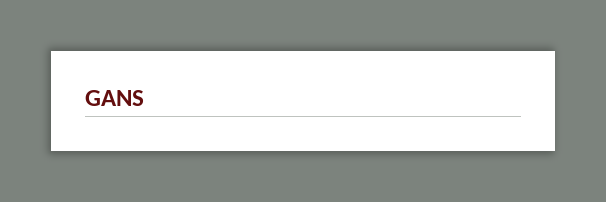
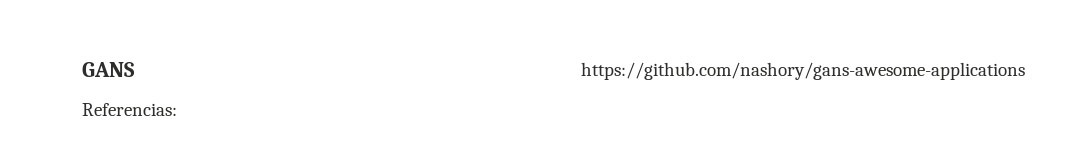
(144, 98) none -> [82,103,177,116] [581,62,1025,80] // Referencias: https://github.com/nashory/gans-awesome-applications

